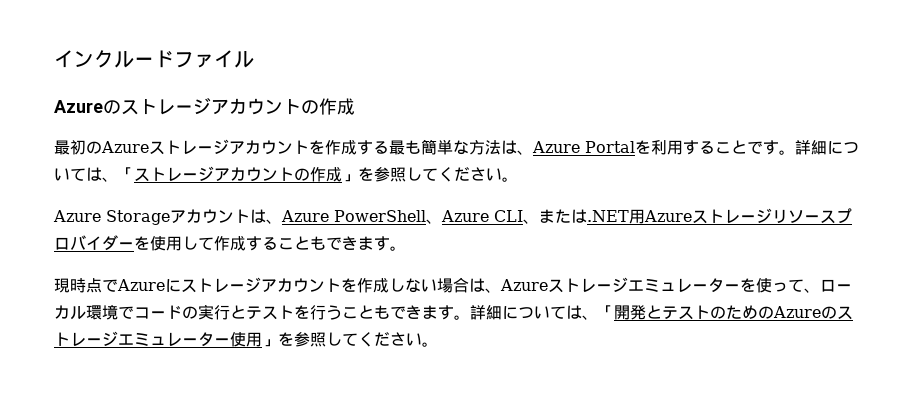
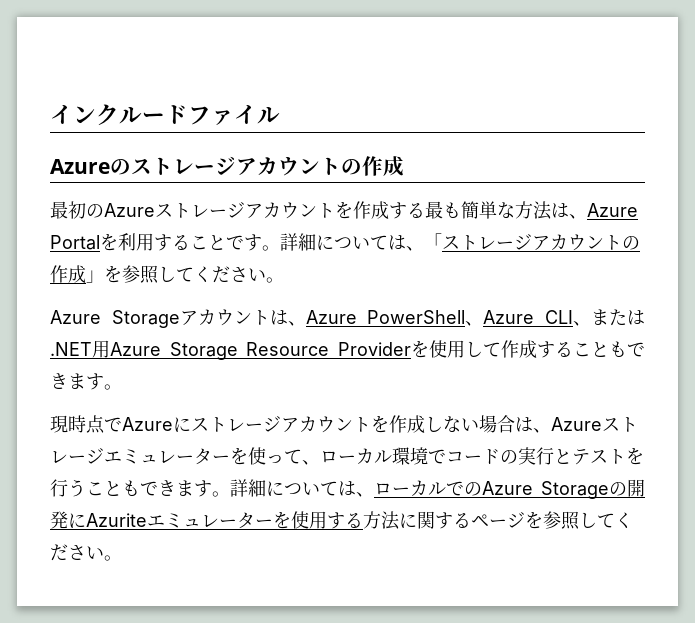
[692,208,852,224] [54,235,134,251] ストレージリソースプロバイダー -> [169,342,412,360] Storage Resource Provider
[598,305,853,320] [54,331,278,347] 「開発とテストのためのAzureのストレージエミュレーター使用」 -> [374,479,645,499] [50,511,525,530] ローカルでのAzure Storageの開発にAzuriteエミュレーターを使用する方法に関するページ

